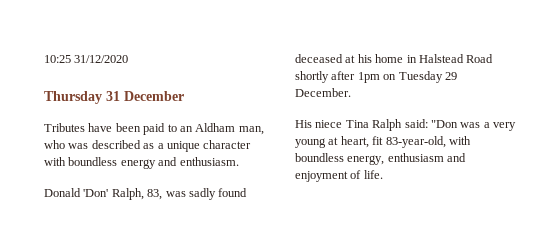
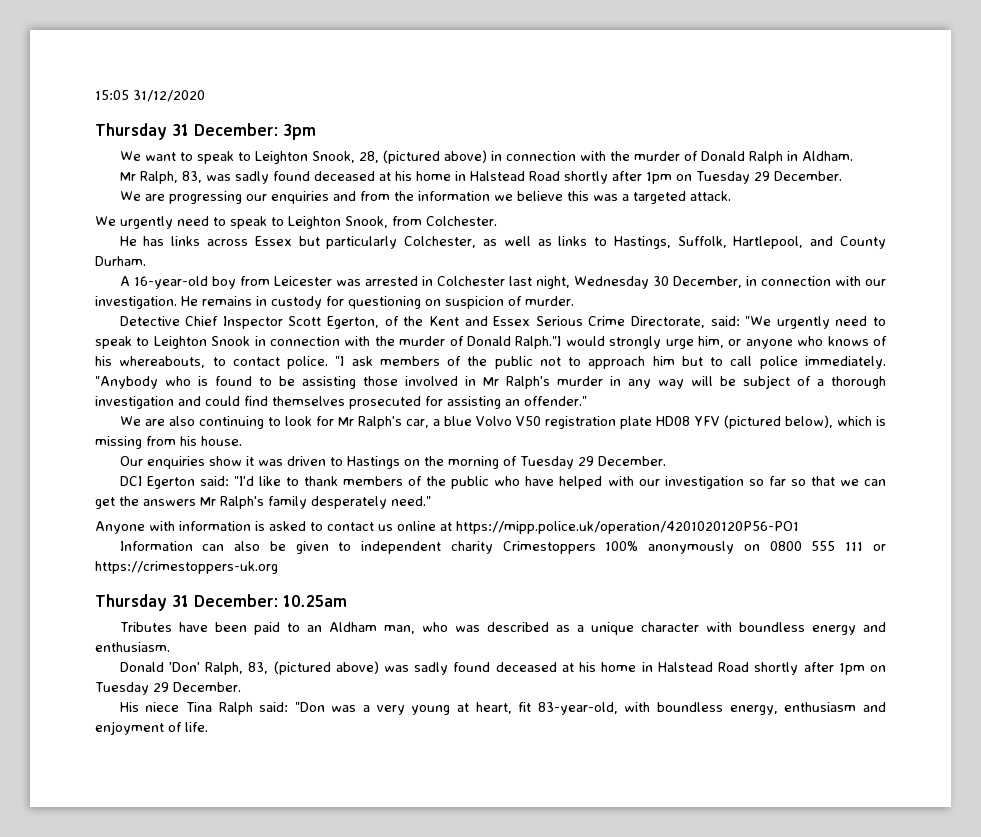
[44,55,71,63] 10:25 -> [95,90,129,100] 15:05
[124,91,184,101] December -> [194,123,316,140] [119,150,853,164] [119,171,842,184] [119,191,731,204] [95,216,497,229] [119,236,887,249] [95,256,146,266] [119,276,886,289] [95,296,574,309] [119,316,886,329] [95,336,887,349] [95,356,887,369] [95,375,886,389] [95,396,587,409] [119,415,886,429] [95,436,242,449] [119,456,666,469] [119,476,886,489] [95,496,431,509] [95,521,799,534] [119,541,886,554] [95,561,278,574] [95,594,347,611] December: 3pm // We want to speak to Leighton Snook, 28, (pictured above) in connection with the murder of Donald Ralph in Aldham. // Mr Ralph, 83, was sadly found deceased at his home in Halstead Road shortly after 1pm on Tuesday 29 December. // We are progressing our enquiries and from the information we believe this was a targeted attack. // We urgently need to speak to Leighton Snook, from Colchester. // He has links across Essex but particularly Colchester, as well as links to Hastings, Suffolk, Hartlepool, and County Durham. // A 16-year-old boy from Leicester was arrested in Colchester last night, Wednesday 30 December, in connection with our investigation. He remains in custody for questioning on suspicion of murder. // Detective Chief Inspector Scott Egerton, of the Kent and Essex Serious Crime Directorate, said: "We urgently need to speak to Leighton Snook in connection with the murder of Donald Ralph."I would strongly urge him, or anyone who knows of his whereabouts, to contact police. "I ask members of the public not to approach him but to call police immediately. "Anybody who is found to be assisting those involved in Mr Ralph's murder in any way will be subject of a thorough investigation and could find themselves prosecuted for assisting an offender." // We are also continuing to look for Mr Ralph's car, a blue Volvo V50 registration plate HD08 YFV (pictured below), which is missing from his house. // Our enquiries show it was driven to Hastings on the morning of Tuesday 29 December. // DCI Egerton said: "I'd like to thank members of the public who have helped with our investigation so far so that we can get the answers Mr Ralph's family desperately need." // Anyone with information is asked to contact us online at https://mipp.police.uk/operation/4201020120P56-PO1 // Information can also be given to independent charity Crimestoppers 100% anonymously on 0800 555 111 or https://crimestoppers-uk.org // Thursday 31 December: 10.25am
(163, 194) none -> [273,661,379,675] (pictured above)

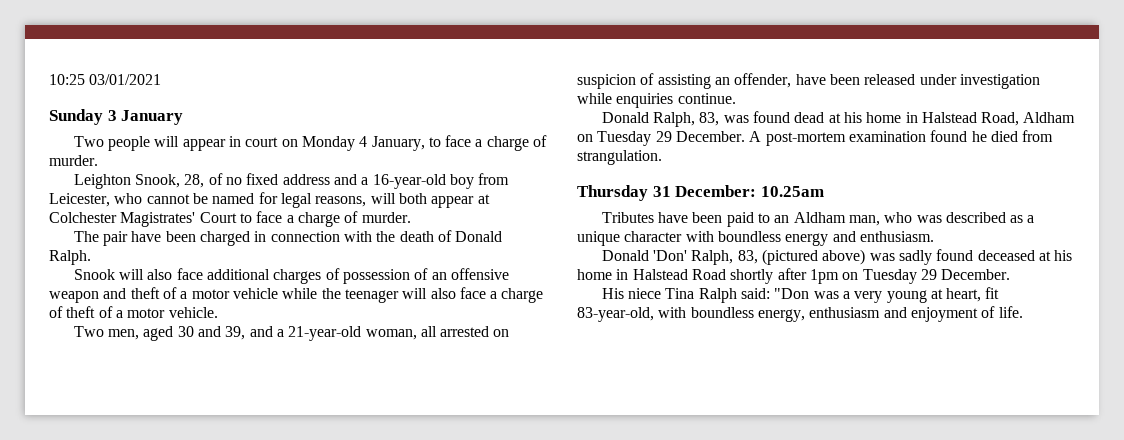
[95,90,205,102] [95,123,316,140] [119,150,853,164] [119,171,842,184] [119,191,731,204] [95,216,497,229] [119,236,887,249] [95,256,146,266] [119,276,886,289] [95,296,574,309] [119,316,886,329] [95,336,887,349] [95,356,887,369] [95,375,886,389] [95,396,587,409] [119,415,886,429] [95,436,242,449] [119,456,666,469] [119,476,886,489] [95,496,431,509] [95,521,799,534] [119,541,886,554] [95,561,278,574] 15:05 31/12/2020 // Thursday 31 December: 3pm // We want to speak to Leighton Snook, 28, (pictured above) in connection with the murder of Donald Ralph in Aldham. // Mr Ralph, 83, was sadly found deceased at his home in Halstead Road shortly after 1pm on Tuesday 29 December. // We are progressing our enquiries and from the information we believe this was a targeted attack. // We urgently need to speak to Leighton Snook, from Colchester. // He has links across Essex but particularly Colchester, as well as links to Hastings, Suffolk, Hartlepool, and County Durham. // A 16-year-old boy from Leicester was arrested in Colchester last night, Wednesday 30 December, in connection with our investigation. He remains in custody for questioning on suspicion of murder. // Detective Chief Inspector Scott Egerton, of the Kent and Essex Serious Crime Directorate, said: "We urgently need to speak to Leighton Snook in connection with the murder of Donald Ralph."I would strongly urge him, or anyone who knows of his whereabouts, to contact police. "I ask members of the public not to approach him but to call police immediately. "Anybody who is found to be assisting those involved in Mr Ralph's murder in any way will be subject of a thorough investigation and could find themselves prosecuted for assisting an offender." // We are also continuing to look for Mr Ralph's car, a blue Volvo V50 registration plate HD08 YFV (pictured below), which is missing from his house. // Our enquiries show it was driven to Hastings on the morning of Tuesday 29 December. // DCI Egerton said: "I'd like to thank members of the public who have helped with our investigation so far so that we can get the answers Mr Ralph's family desperately need." // Anyone with information is asked to contact us online at https://mipp.police.uk/operation/4201020120P56-PO1 // Information can also be given to independent charity Crimestoppers 100% anonymously on 0800 555 111 or https://crimestoppers-uk.org -> [49,74,162,85] [49,109,184,125] [73,135,548,151] [49,155,98,166] [73,173,510,189] [49,192,490,208] [49,211,411,227] [73,230,503,246] [49,250,91,265] [73,268,509,284] [49,287,544,303] [49,306,218,318] [73,326,510,341] [577,73,1040,89] [577,93,736,108] [601,111,1076,127] [577,130,1054,146] [577,150,662,165] 10:25 03/01/2021 // Sunday 3 January // Two people will appear in court on Monday 4 January, to face a charge of murder. // Leighton Snook, 28, of no fixed address and a 16-year-old boy from Leicester, who cannot be named for legal reasons, will both appear at Colchester Magistrates' Court to face a charge of murder. // The pair have been charged in connection with the death of Donald Ralph. // Snook will also face additional charges of possession of an offensive weapon and theft of a motor vehicle while the teenager will also face a charge of theft of a motor vehicle. // Two men, aged 30 and 39, and a 21-year-old woman, all arrested on suspicion of assisting an offender, have been released under investigation while enquiries continue. // Donald Ralph, 83, was found dead at his home in Halstead Road, Aldham on Tuesday 29 December. A post-mortem examination found he died from strangulation.

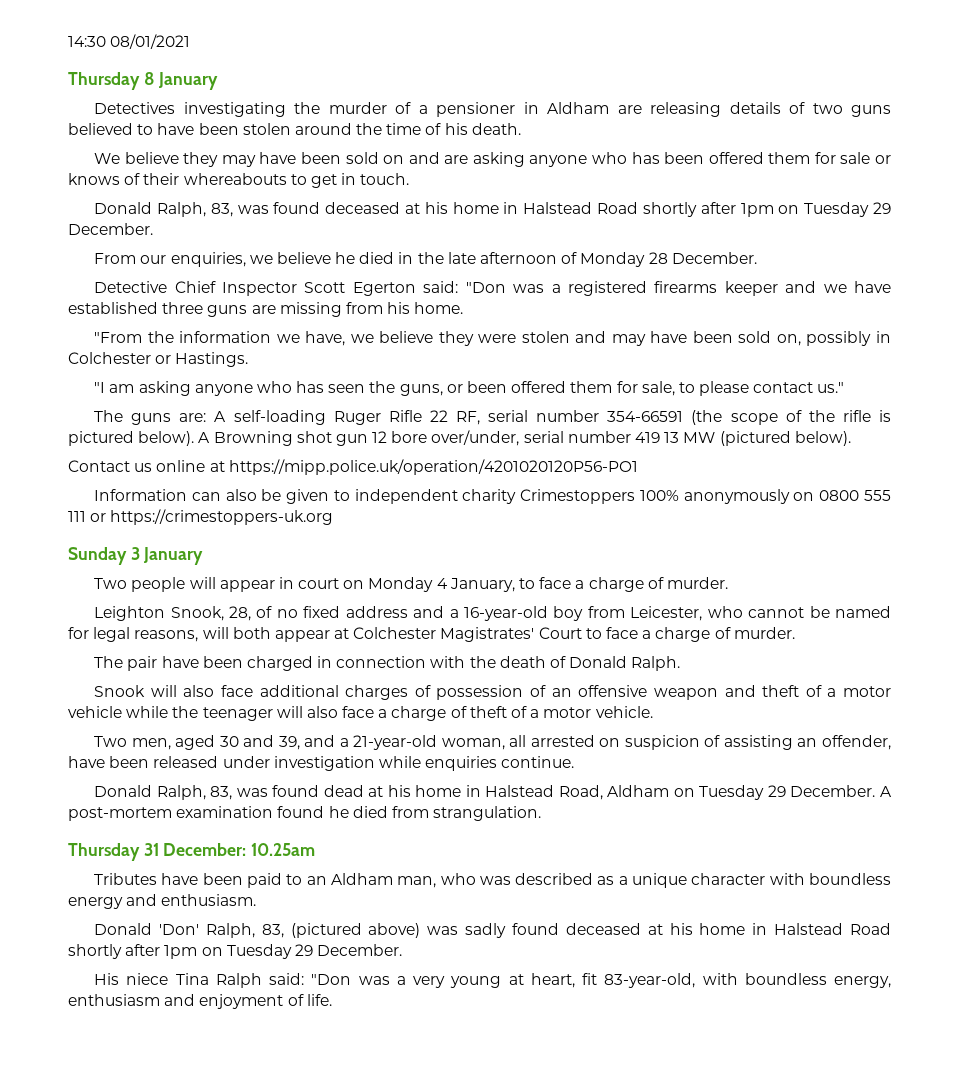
[49,74,162,85] 10:25 03/01/2021 -> [68,34,191,49] [68,72,219,90] [94,102,892,117] [68,123,521,135] [94,152,892,167] [68,173,410,188] [94,202,891,217] [68,223,153,235] [94,252,757,267] [94,281,891,296] [68,302,464,317] [94,331,892,346] [68,352,249,367] [94,381,845,396] [94,410,891,425] [68,430,851,446] [68,459,638,475] [94,489,891,504] [68,509,334,525] 14:30 08/01/2021 // Thursday 8 January // Detectives investigating the murder of a pensioner in Aldham are releasing details of two guns believed to have been stolen around the time of his death. // We believe they may have been sold on and are asking anyone who has been offered them for sale or knows of their whereabouts to get in touch. // Donald Ralph, 83, was found deceased at his home in Halstead Road shortly after 1pm on Tuesday 29 December. // From our enquiries, we believe he died in the late afternoon of Monday 28 December. // Detective Chief Inspector Scott Egerton said: "Don was a registered firearms keeper and we have established three guns are missing from his home. // "From the information we have, we believe they were stolen and may have been sold on, possibly in Colchester or Hastings. // "I am asking anyone who has seen the guns, or been offered them for sale, to please contact us." // The guns are: A self-loading Ruger Rifle 22 RF, serial number 354-66591 (the scope of the rifle is pictured below). A Browning shot gun 12 bore over/under, serial number 419 13 MW (pictured below). // Contact us online at https://mipp.police.uk/operation/4201020120P56-PO1 // Information can also be given to independent charity Crimestoppers 100% anonymously on 0800 555 111 or https://crimestoppers-uk.org

